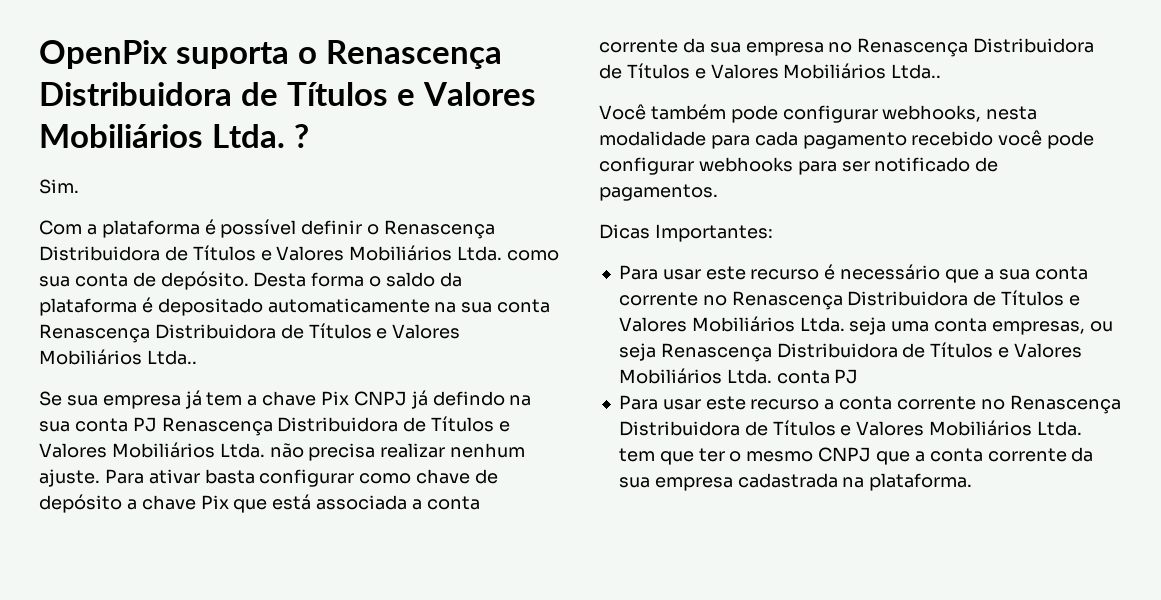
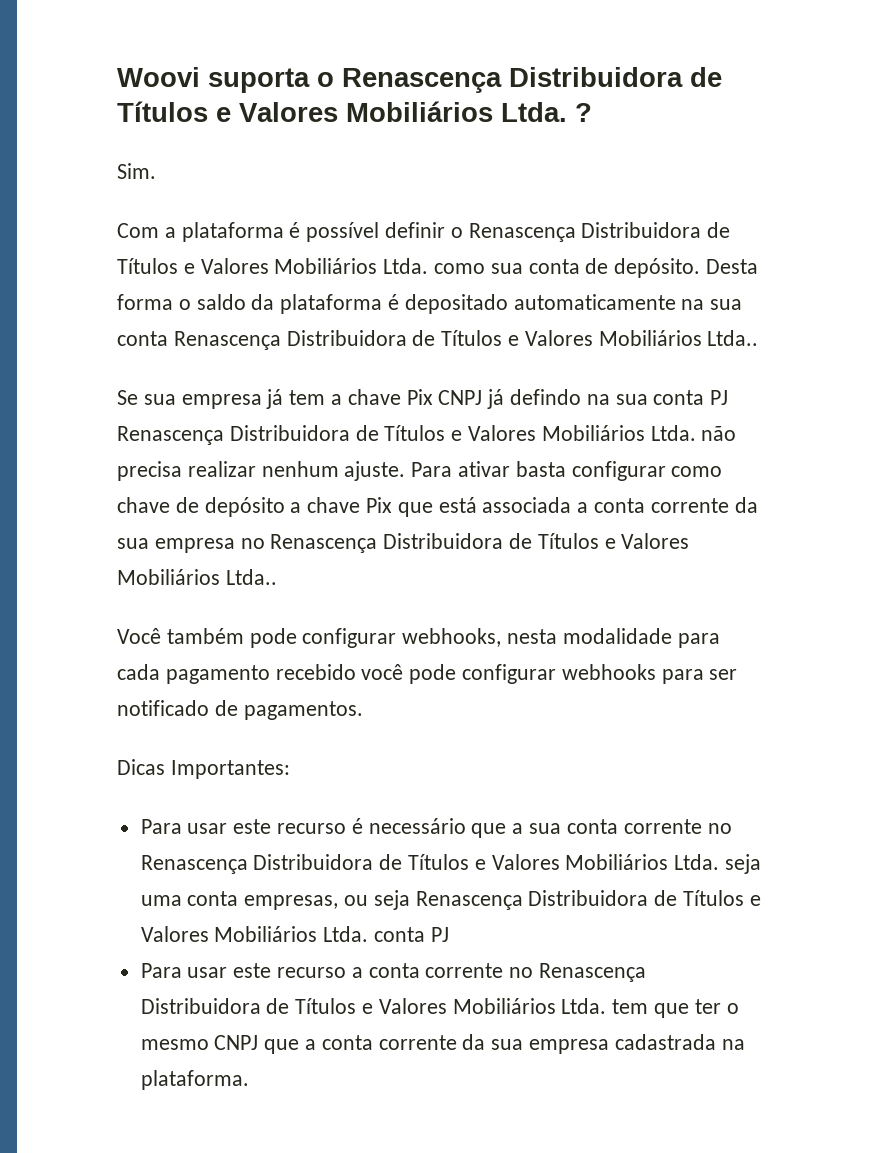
[39,40,168,69] OpenPix -> [117,67,200,87] Woovi

